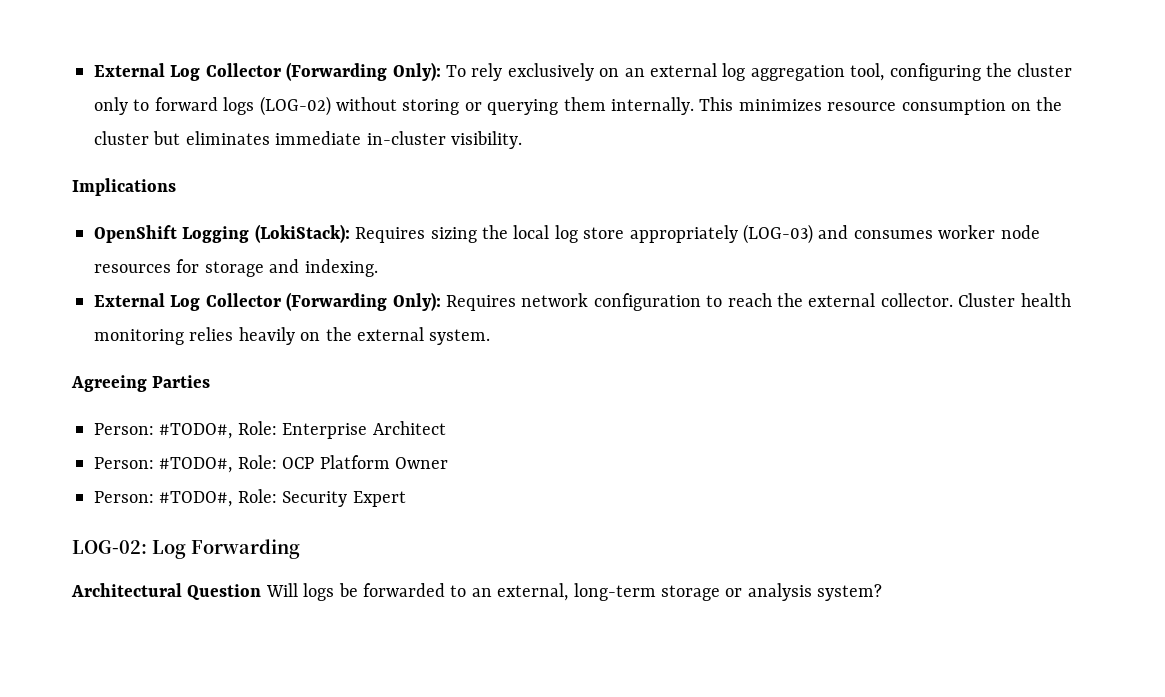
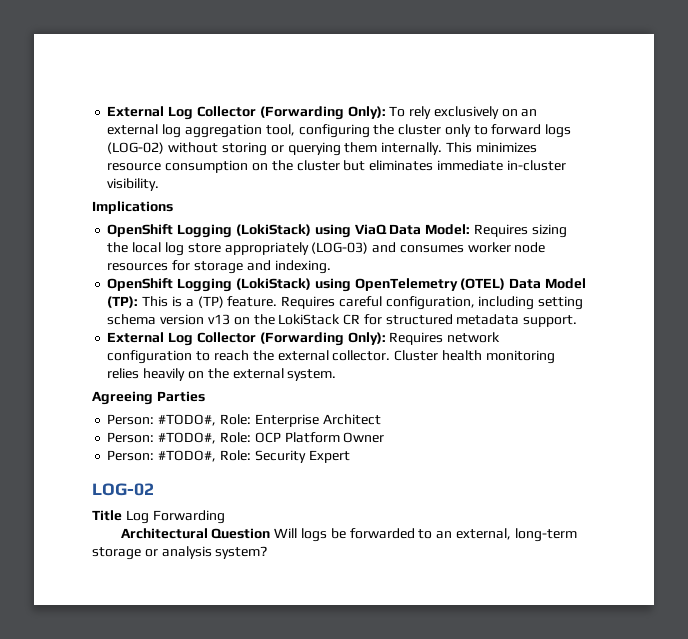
[254,224,350,243] (LokiStack): -> [235,224,471,238] (LokiStack) using ViaQ Data Model:
(378, 268) none -> [107,278,586,292] [107,296,584,310] [107,314,578,327] // OpenShift Logging (LokiStack) using OpenTelemetry (OTEL) Data Model (TP): This is a (TP) feature. Requires careful configuration, including setting schema version v13 on the LokiStack CR for structured metadata support.
[72,540,147,554] LOG-02: -> [92,483,154,496] [92,510,122,521] LOG-02 // Title

